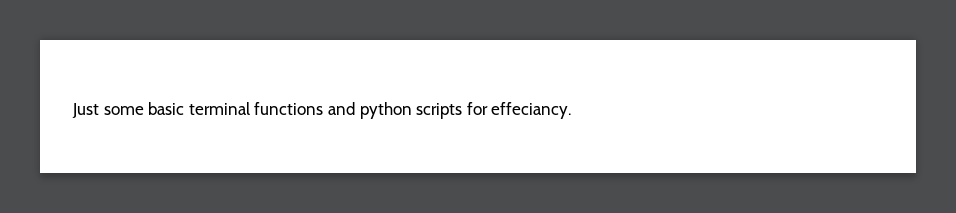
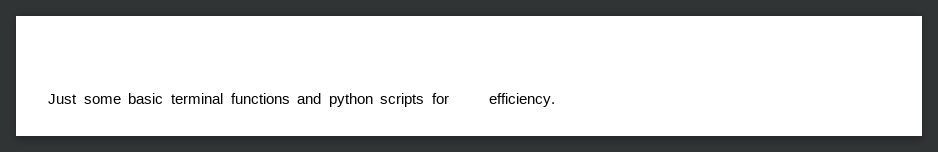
[491,102,572,119] effeciancy. -> [489,93,555,107] efficiency.

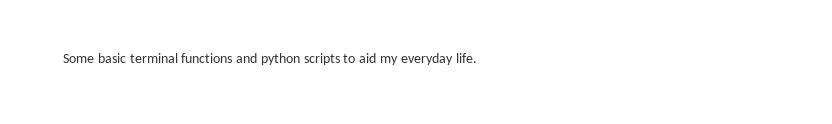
[48,94,121,104] Just some -> [63,54,94,63] Some
[432,93,555,107] for efficiency. -> [343,53,477,65] to aid my everyday life.

